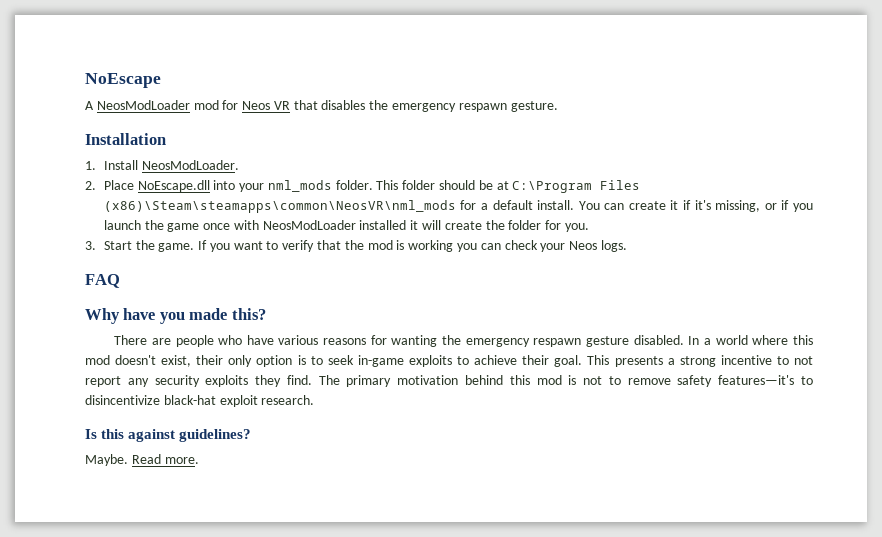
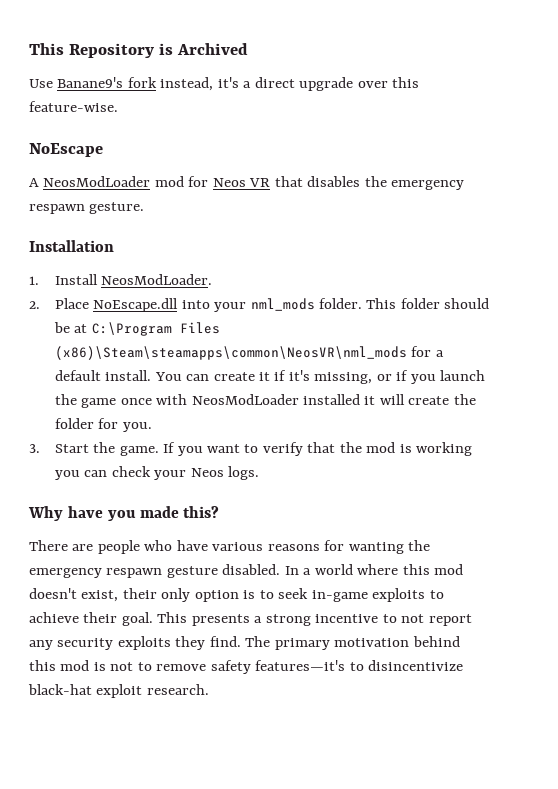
(85, 80) none -> [29,43,249,58] [29,77,420,91] [29,101,118,112] This Repository is Archived // Use Banane9's fork instead, it's a direct upgrade over this feature-wise. //
[85,274,120,288] // FAQ -> (259, 473) none
[85,429,252,442] [85,454,199,466] // Is this against guidelines? // Maybe. Read more. -> (209, 689) none

